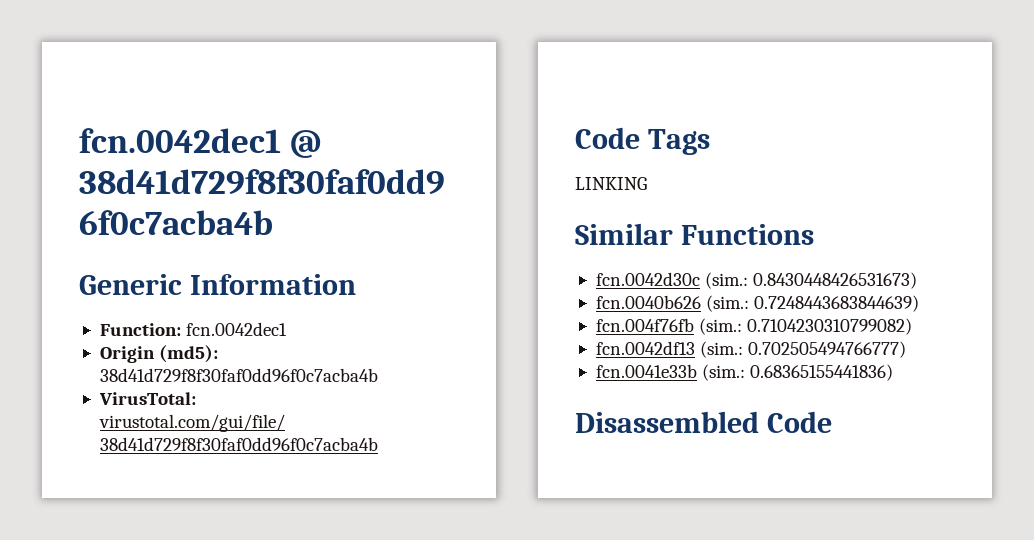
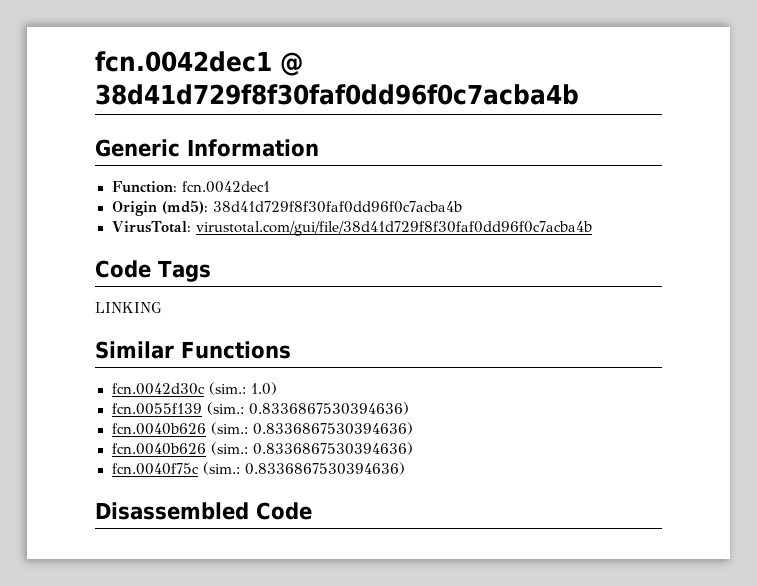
[753,272,918,289] [595,295,920,312] [595,318,913,335] [595,341,907,358] [595,364,894,381] 0.8430448426531673) // fcn.0040b626 (sim.: 0.7248443683844639) // fcn.004f76fb (sim.: 0.7104230310799082) // fcn.0042df13 (sim.: 0.702505494766777) // fcn.0041e33b (sim.: 0.68365155441836) -> [250,382,277,395] [111,402,409,415] [111,422,413,435] [111,442,413,455] [111,462,405,475] 1.0) // fcn.0055f139 (sim.: 0.8336867530394636) // fcn.0040b626 (sim.: 0.8336867530394636) // fcn.0040b626 (sim.: 0.8336867530394636) // fcn.0040f75c (sim.: 0.8336867530394636)

